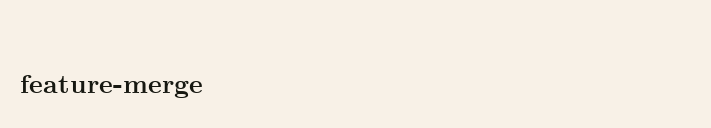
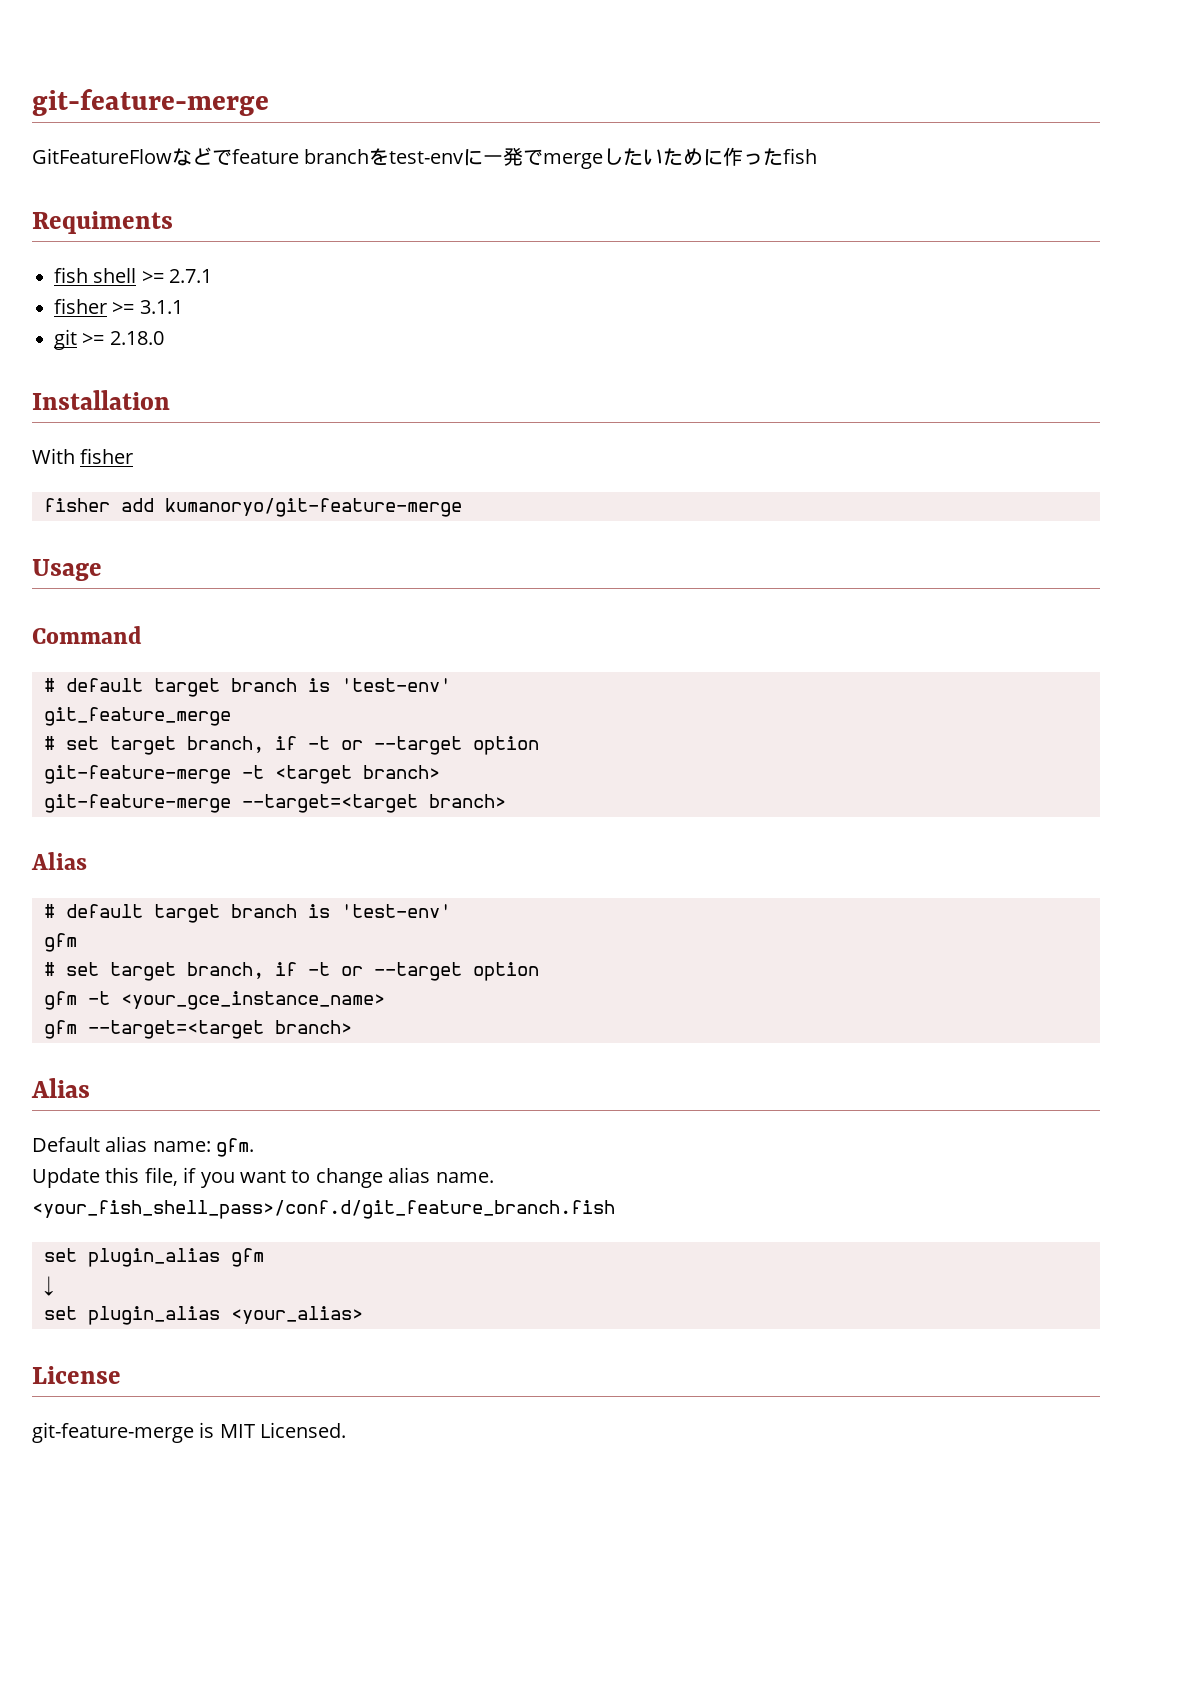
[20,75,203,98] feature-merge -> [32,89,269,116] [32,147,818,169] [32,211,173,234] [54,267,213,283] [54,298,183,314] [54,329,164,350] [32,390,170,410] [32,448,134,464] [44,498,462,517] [32,559,102,581] [32,626,142,644] [44,678,451,697] [44,707,231,726] [44,736,539,755] [44,765,440,784] [44,794,506,813] [31,852,87,870] [44,904,451,923] [44,933,77,952] [44,962,539,981] [44,991,385,1010] [44,1020,352,1039] [31,1078,90,1098] [32,1136,255,1157] [32,1167,494,1188] [32,1200,615,1219] [44,1248,264,1267] [44,1276,54,1296] [44,1306,363,1325] [32,1366,121,1384] [32,1422,347,1443] git-feature-merge // GitFeatureFlowなどでfeature branchをtest-envに一発でmergeしたいために作ったfish // Requiments // fish shell >= 2.7.1 // fisher >= 3.1.1 // git >= 2.18.0 // Installation // With fisher // fisher add kumanoryo/git-feature-merge // Usage // Command // # default target branch is 'test-env' // git_feature_merge // # set target branch, if -t or --target option // git-feature-merge -t <target branch> // git-feature-merge --target=<target branch> // Alias // # default target branch is 'test-env' // gfm // # set target branch, if -t or --target option // gfm -t <your_gce_instance_name> // gfm --target=<target branch> // Alias // Default alias name: gfm. // Update this file, if you want to change alias name. // <your_fish_shell_pass>/conf.d/git_feature_branch.fish // set plugin_alias gfm // ↓ // set plugin_alias <your_alias> // License // git-feature-merge is MIT Licensed.

